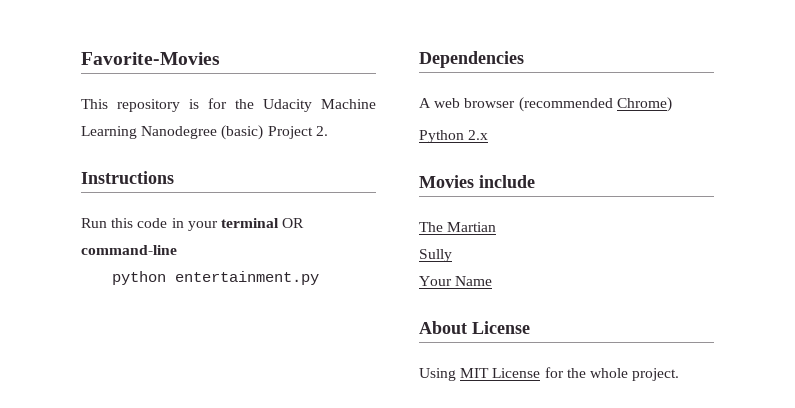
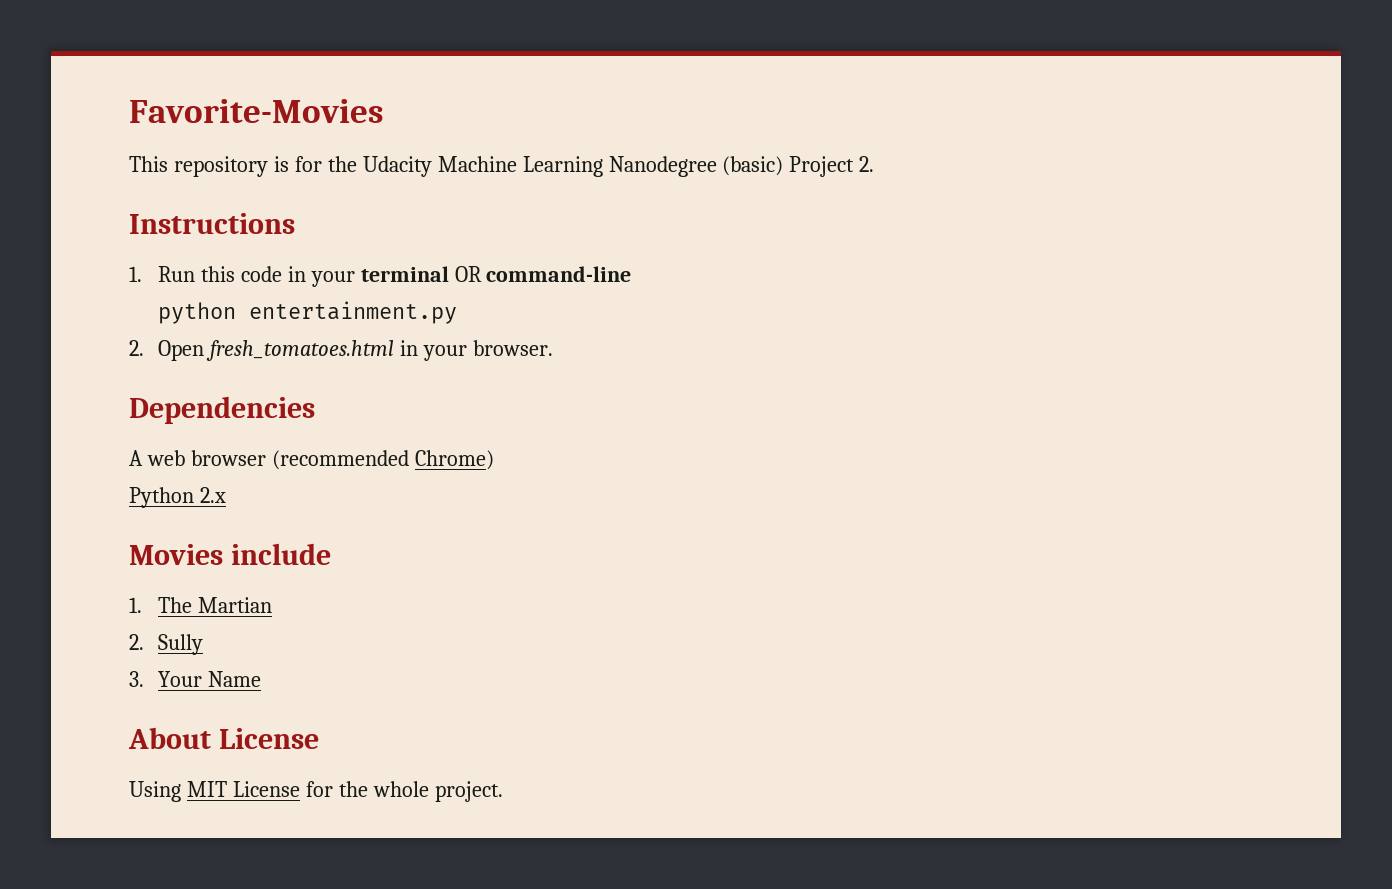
(174, 177) none -> [129,266,142,282] 1.
(319, 278) none -> [129,340,553,361] // 2. Open fresh_tomatoes.html in your browser.
(535, 181) none -> [129,597,142,613] 1.
(497, 227) none -> [129,634,144,650] 2.
(452, 255) none -> [129,671,144,687] 3.

